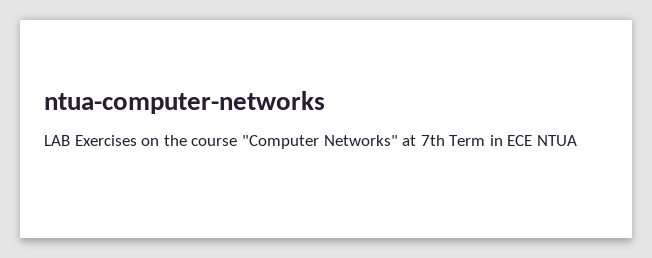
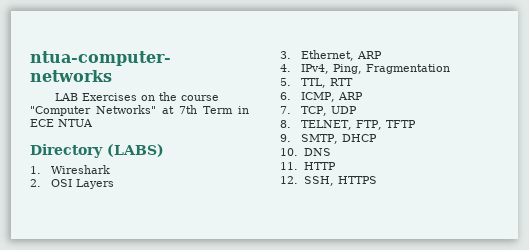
(578, 140) none -> [30,144,164,158] [30,165,110,174] [30,179,114,189] [280,50,382,61] [280,64,450,74] [280,78,353,88] [280,92,363,102] [280,106,357,116] [280,120,416,130] [280,134,377,144] [280,148,331,156] [280,162,336,170] [280,176,377,186] // Directory (LABS) // 1. Wireshark // 2. OSI Layers // 3. Ethernet, ARP // 4. IPv4, Ping, Fragmentation // 5. TTL, RTT // 6. ICMP, ARP // 7. TCP, UDP // 8. TELNET, FTP, TFTP // 9. SMTP, DHCP // 10. DNS // 11. HTTP // 12. SSH, HTTPS

